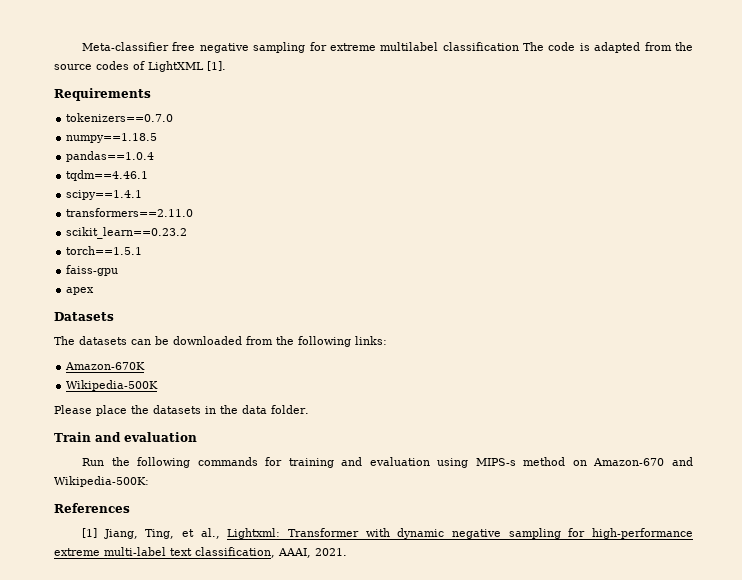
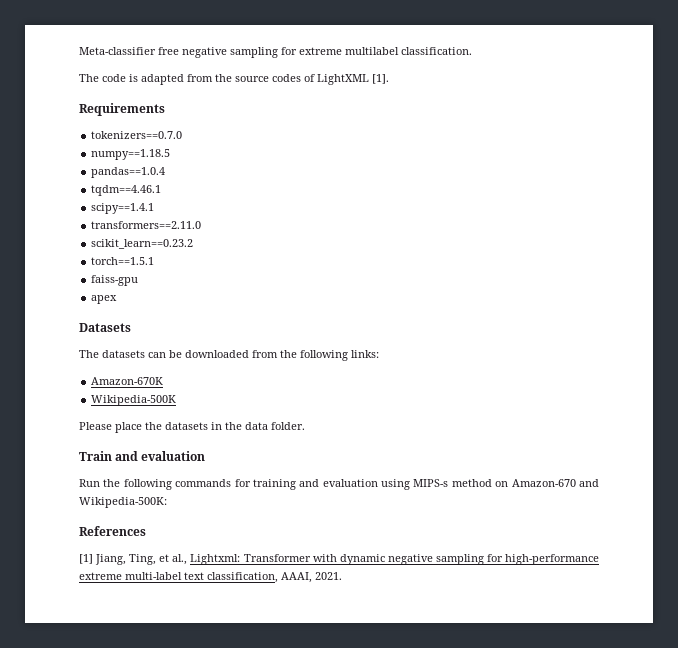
[442,42,519,51] classification -> [401,47,472,55] classification. //

